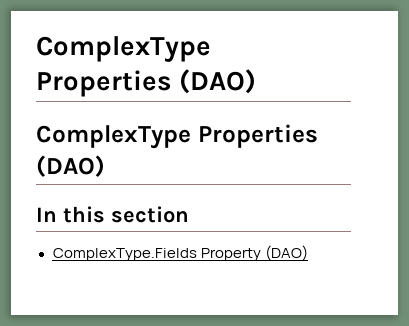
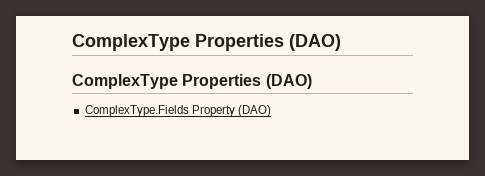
[36,206,189,223] // In this section -> (312, 81) none

